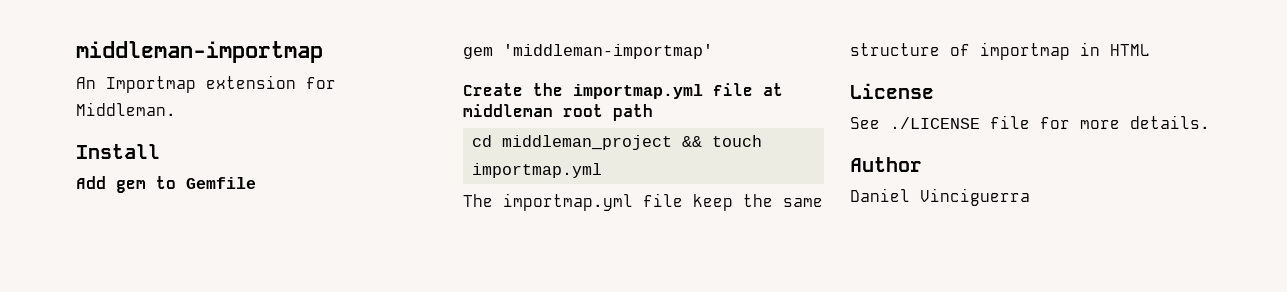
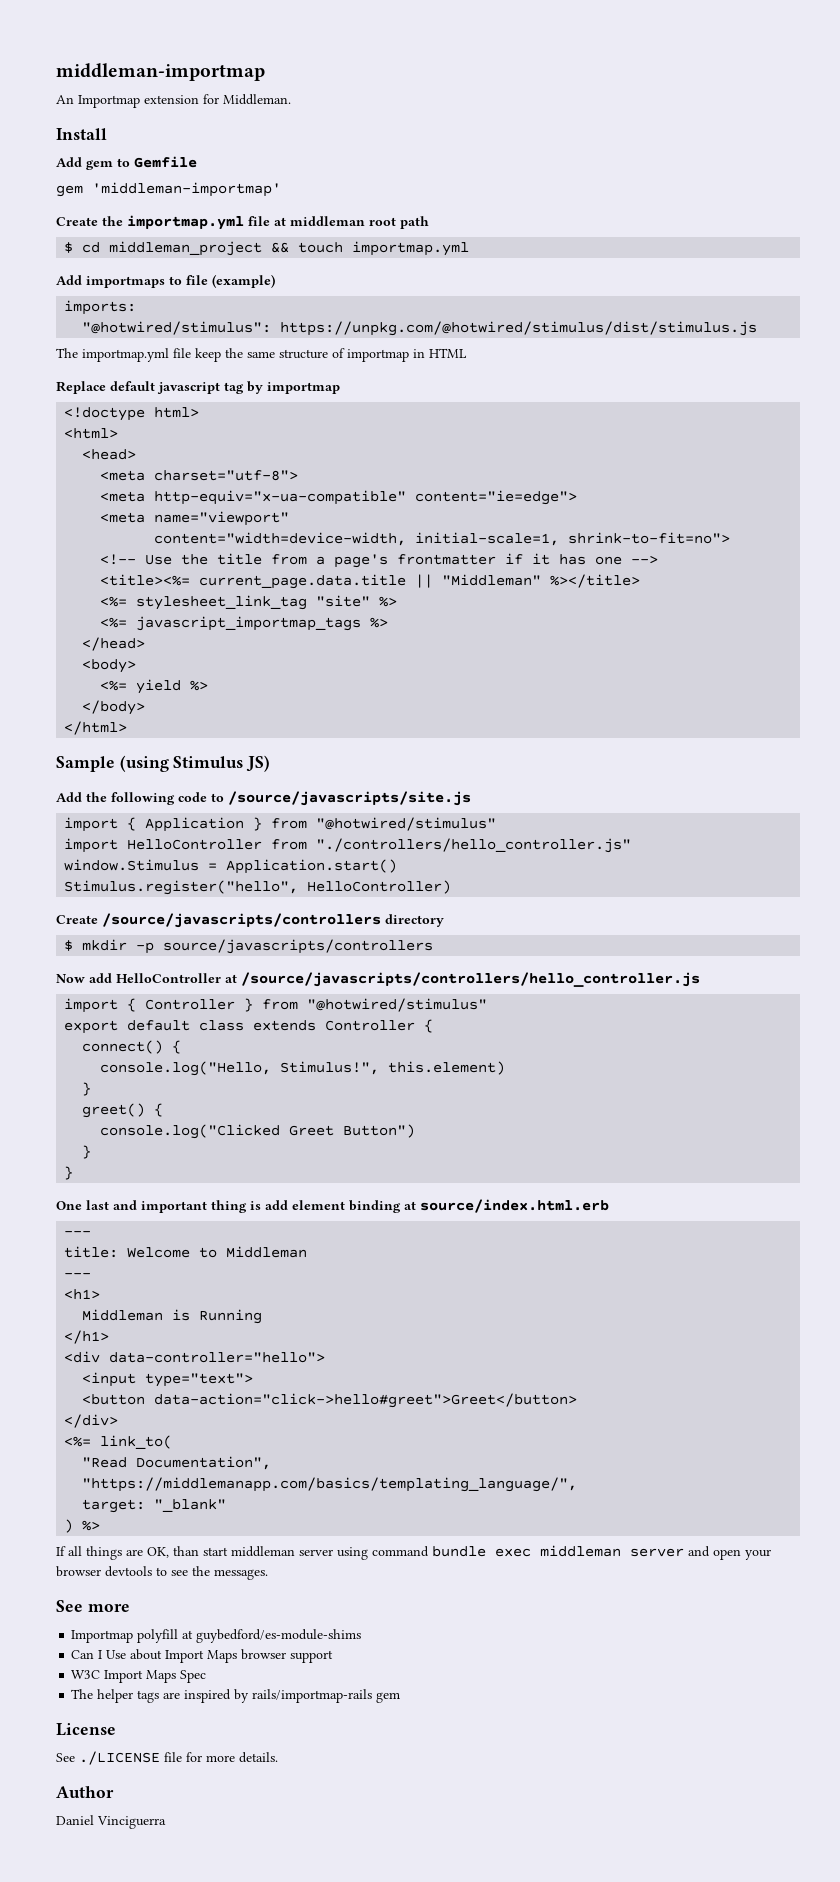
(653, 112) none -> [64,242,74,253] $
(603, 170) none -> [56,274,275,288] [64,300,137,315] [82,321,758,336] // Add importmaps to file (example) // imports: // "@hotwired/stimulus": https://unpkg.com/@hotwired/stimulus/dist/stimulus.js
(1150, 50) none -> [56,381,340,394] [64,407,200,421] [64,428,119,439] [82,449,137,460] [100,470,299,481] [100,490,578,505] [100,511,290,526] [154,532,731,546] [100,553,659,568] [100,574,641,589] [100,595,398,610] [100,616,389,631] [82,637,146,651] [82,659,137,673] [100,679,209,694] [82,700,146,715] [64,721,128,735] [56,755,271,772] [56,791,471,806] [64,817,497,832] [64,838,632,853] [64,859,398,874] [64,880,452,895] [56,913,444,928] [64,939,434,954] [56,972,700,987] [64,998,488,1013] [64,1019,434,1034] [82,1040,182,1054] [100,1061,506,1076] [82,1082,92,1096] [82,1103,164,1118] [100,1124,416,1139] [82,1145,92,1159] [64,1166,74,1180] [56,1199,609,1213] [64,1231,92,1236] [64,1246,308,1258] [64,1273,92,1278] [64,1289,101,1300] [82,1309,263,1324] [64,1330,110,1344] [64,1351,326,1363] [82,1372,254,1387] [82,1393,578,1408] [64,1414,119,1428] [64,1435,173,1449] [82,1456,272,1470] [82,1477,578,1492] [82,1499,227,1513] [64,1519,101,1533] [56,1545,771,1560] [56,1566,268,1580] [56,1600,130,1612] [71,1629,362,1643] [71,1649,334,1663] [71,1670,207,1683] [71,1689,401,1703] // Replace default javascript tag by importmap // <!doctype html> // <html> // <head> // <meta charset="utf-8"> // <meta http-equiv="x-ua-compatible" content="ie=edge"> // <meta name="viewport" // content="width=device-width, initial-scale=1, shrink-to-fit=no"> // <!-- Use the title from a page's frontmatter if it has one --> // <title><%= current_page.data.title || "Middleman" %></title> // <%= stylesheet_link_tag "site" %> // <%= javascript_importmap_tags %> // </head> // <body> // <%= yield %> // </body> // </html> // Sample (using Stimulus JS) // Add the following code to /source/javascripts/site.js // import { Application } from "@hotwired/stimulus" // import HelloController from "./controllers/hello_controller.js" // window.Stimulus = Application.start() // Stimulus.register("hello", HelloController) // Create /source/javascripts/controllers directory // $ mkdir -p source/javascripts/controllers // Now add HelloController at /source/javascripts/controllers/hello_controller.js // import { Controller } from "@hotwired/stimulus" // export default class extends Controller { // connect() { // console.log("Hello, Stimulus!", this.element) // } // greet() { // console.log("Clicked Greet Button") // } // } // One last and important thing is add element binding at source/index.html.erb // --- // title: Welcome to Middleman // --- // <h1> // Middleman is Running // </h1> // <div data-controller="hello"> // <input type="text"> // <button data-action="click->hello#greet">Greet</button> // </div> // <%= link_to( // "Read Documentation", // "https://middlemanapp.com/basics/templating_language/", // target: "_blank" // ) %> // If all things are OK, than start middleman server using command bundle exec middleman server and open your browser devtools to see the messages. // See more // Importmap polyfill at guybedford/es-module-shims // Can I Use about Import Maps browser support // W3C Import Maps Spec // The helper tags are inspired by rails/importmap-rails gem

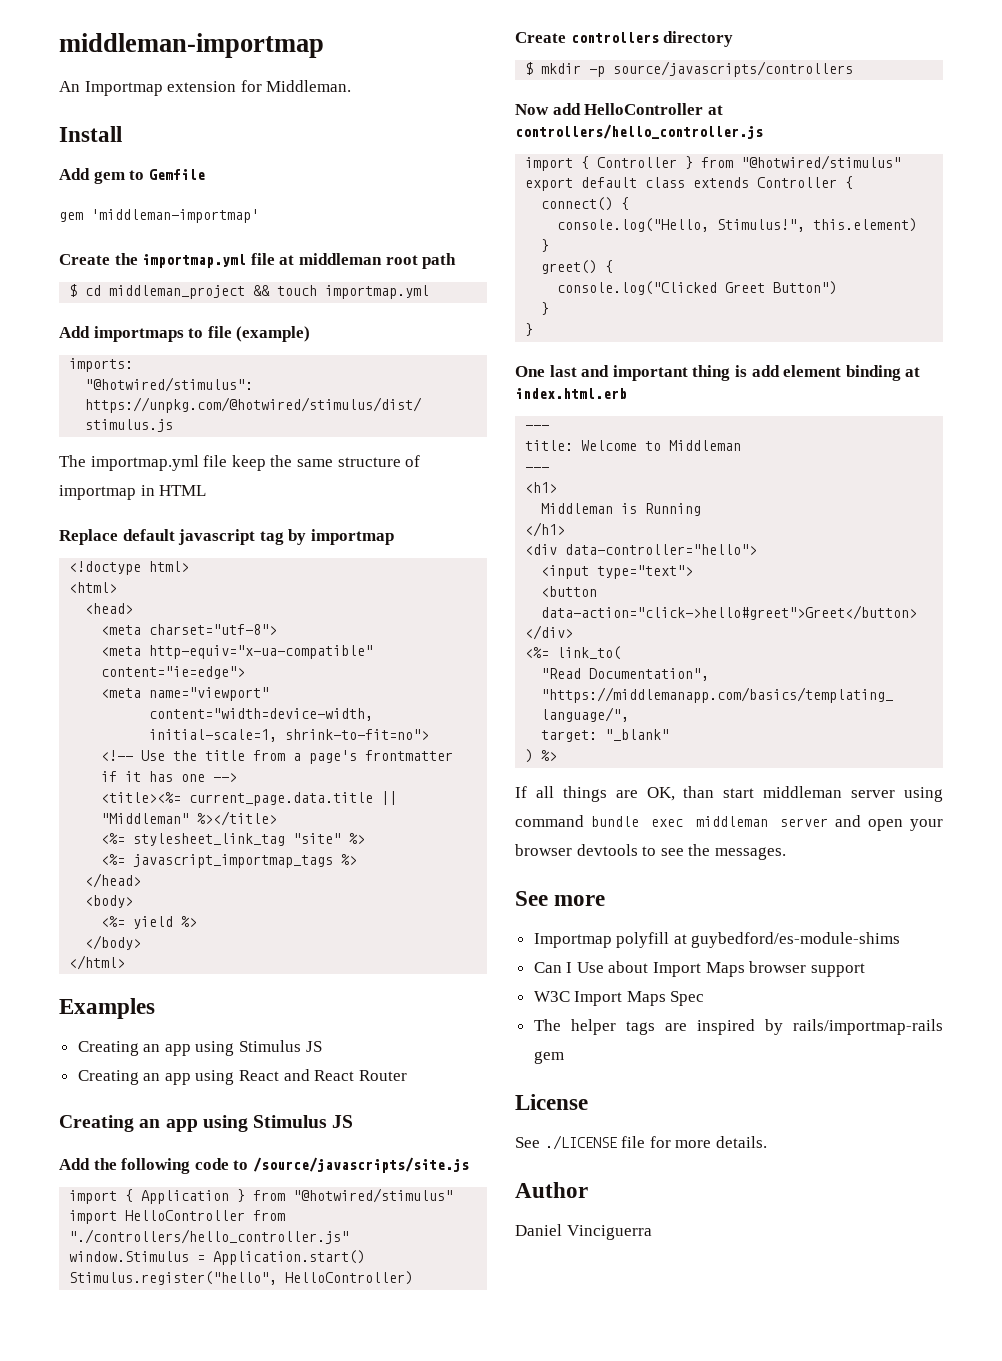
[56,755,271,772] Sample (using Stimulus JS) -> [59,998,155,1019] [77,1040,322,1056] [77,1069,407,1085] [59,1115,354,1132] Examples // Creating an app using Stimulus JS // Creating an app using React and React Router // Creating an app using Stimulus JS
[102,913,381,928] /source/javascripts/controllers -> [570,32,659,43] controllers
[241,972,700,987] /source/javascripts/controllers/hello_controller.js -> [515,124,763,139] controllers/hello_controller.js
[420,1199,609,1213] source/index.html.erb -> [515,388,627,399] index.html.erb

